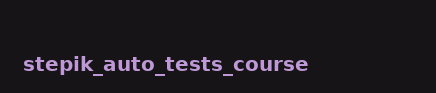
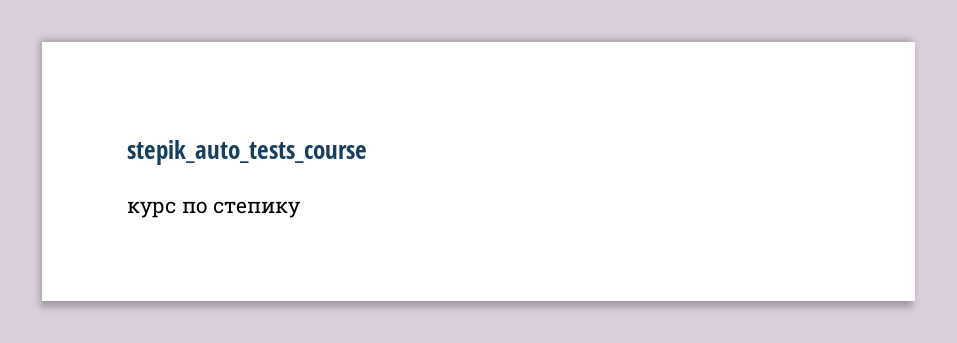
(309, 66) none -> [127,201,302,218] // курс по степику

